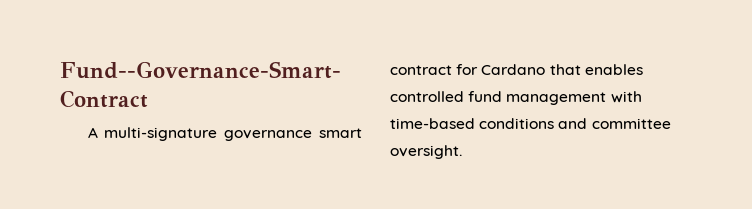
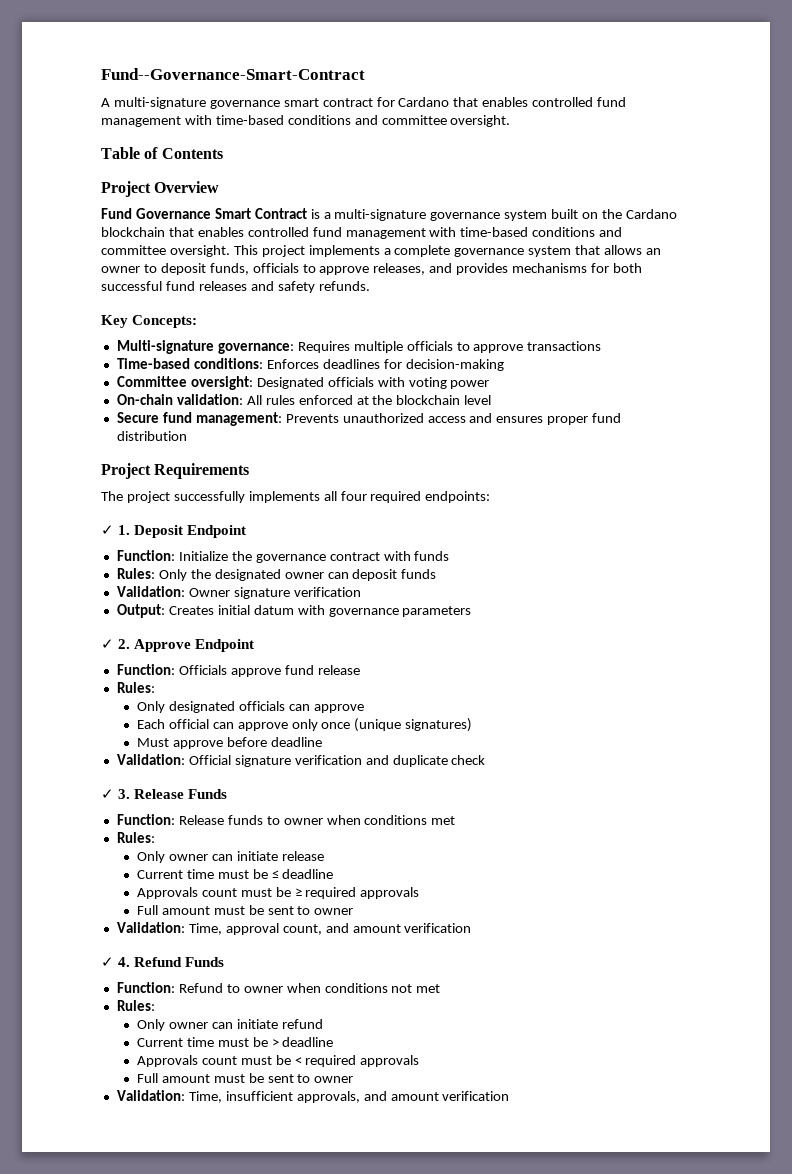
(462, 152) none -> [101,147,223,159] [101,181,220,197] [101,208,677,221] [101,227,623,239] [101,245,662,257] [101,263,642,275] [101,281,370,293] [101,315,198,328] [116,340,602,354] [116,358,504,371] [116,376,490,390] [116,394,492,405] [116,412,622,426] [116,431,187,441] [101,463,250,479] [101,491,491,503] [101,525,247,538] [116,550,450,563] [116,568,437,581] [116,586,361,599] [116,604,472,618] [101,639,255,652] [116,664,360,677] [116,682,155,693] [136,701,364,713] [136,718,473,732] [136,737,322,749] [116,754,486,767] [101,789,228,799] [116,814,456,825] [116,832,155,843] [136,851,324,863] [136,869,334,879] [136,887,420,899] [136,905,354,915] [116,922,472,935] [101,957,225,967] [116,982,441,993] [116,1000,155,1011] [136,1019,323,1031] [136,1037,334,1047] [136,1055,420,1067] [136,1073,354,1083] [116,1090,510,1103] // Table of Contents // Project Overview // Fund Governance Smart Contract is a multi-signature governance system built on the Cardano blockchain that enables controlled fund management with time-based conditions and committee oversight. This project implements a complete governance system that allows an owner to deposit funds, officials to approve releases, and provides mechanisms for both successful fund releases and safety refunds. // Key Concepts: // Multi-signature governance: Requires multiple officials to approve transactions // Time-based conditions: Enforces deadlines for decision-making // Committee oversight: Designated officials with voting power // On-chain validation: All rules enforced at the blockchain level // Secure fund management: Prevents unauthorized access and ensures proper fund distribution // Project Requirements // The project successfully implements all four required endpoints: // ✓ 1. Deposit Endpoint // Function: Initialize the governance contract with funds // Rules: Only the designated owner can deposit funds // Validation: Owner signature verification // Output: Creates initial datum with governance parameters // ✓ 2. Approve Endpoint // Function: Officials approve fund release // Rules: // Only designated officials can approve // Each official can approve only once (unique signatures) // Must approve before deadline // Validation: Official signature verification and duplicate check // ✓ 3. Release Funds // Function: Release funds to owner when conditions met // Rules: // Only owner can initiate release // Current time must be ≤ deadline // Approvals count must be ≥ required approvals // Full amount must be sent to owner // Validation: Time, approval count, and amount verification // ✓ 4. Refund Funds // Function: Refund to owner when conditions not met // Rules: // Only owner can initiate refund // Current time must be > deadline // Approvals count must be < required approvals // Full amount must be sent to owner // Validation: Time, insufficient approvals, and amount verification

